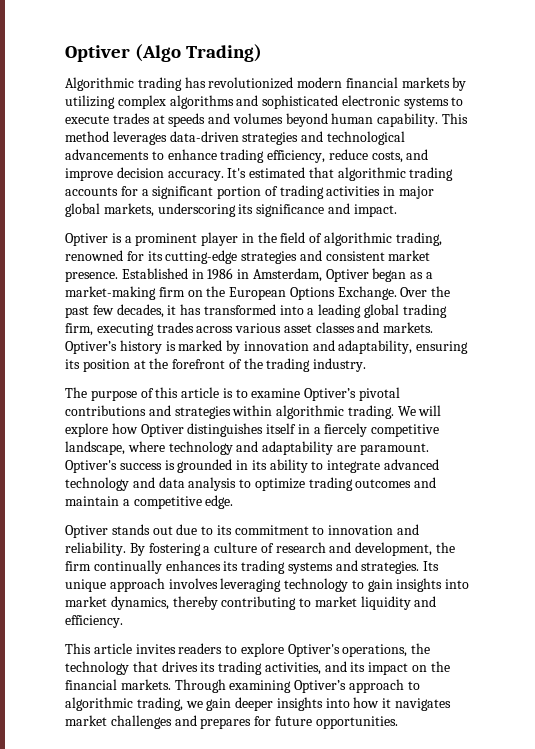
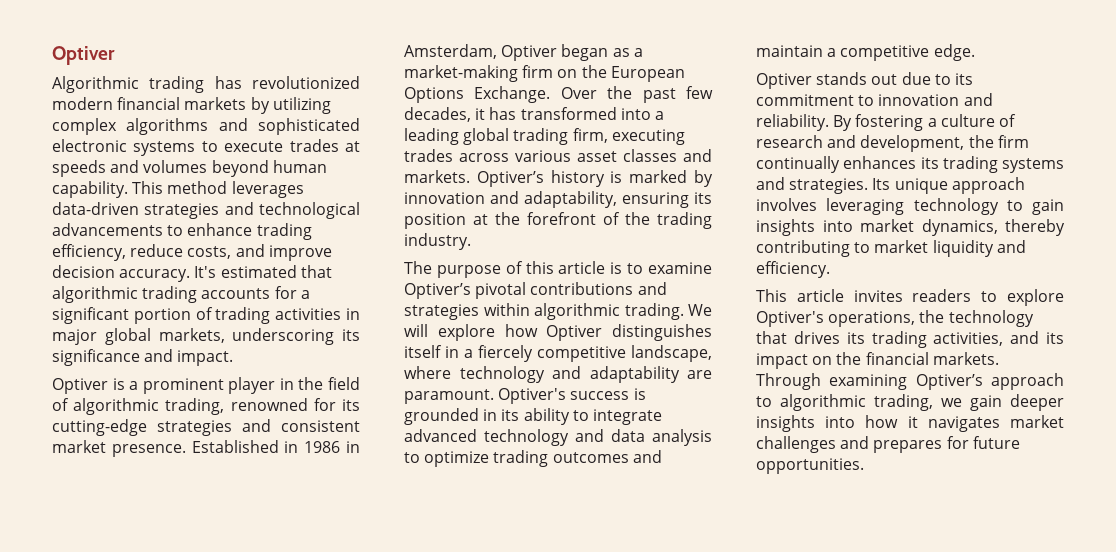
[65,44,263,62] Optiver (Algo Trading) -> [52,46,115,65] Optiver

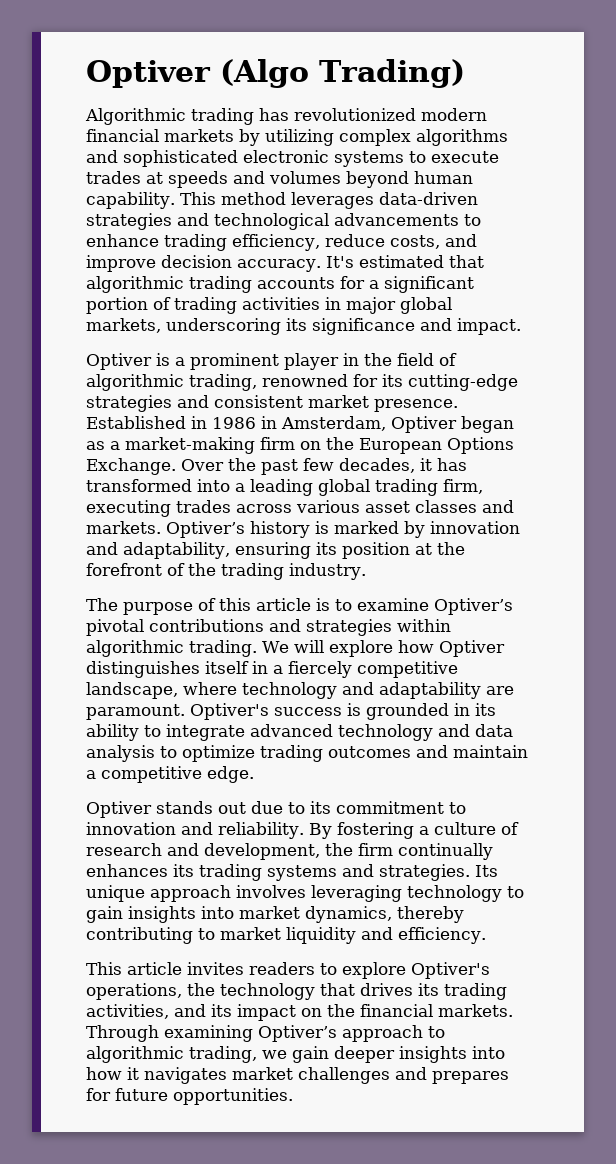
[52,46,115,65] Optiver -> [86,59,465,88] Optiver (Algo Trading)

